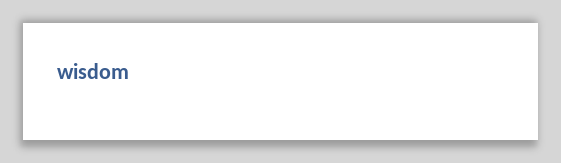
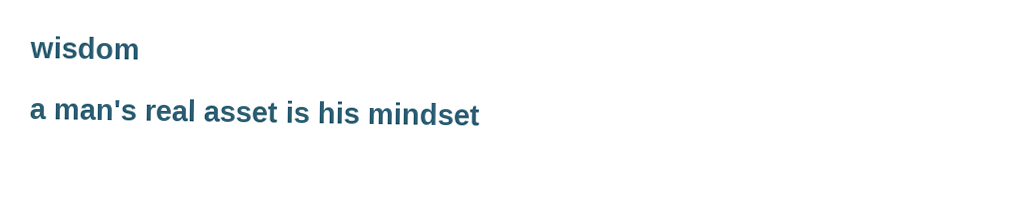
(129, 71) none -> [29,98,480,126] // a man's real asset is his mindset

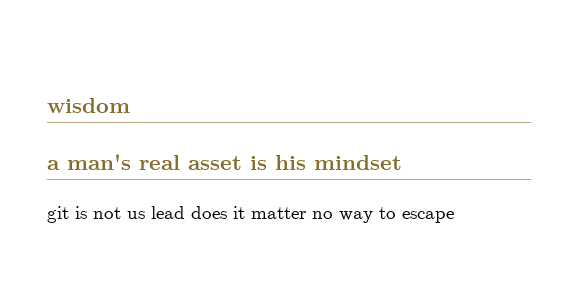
(480, 113) none -> [47,206,454,223] // git is not us lead does it matter no way to escape

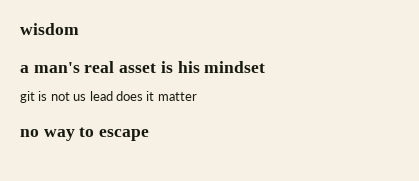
(306, 213) none -> (197, 96) //

